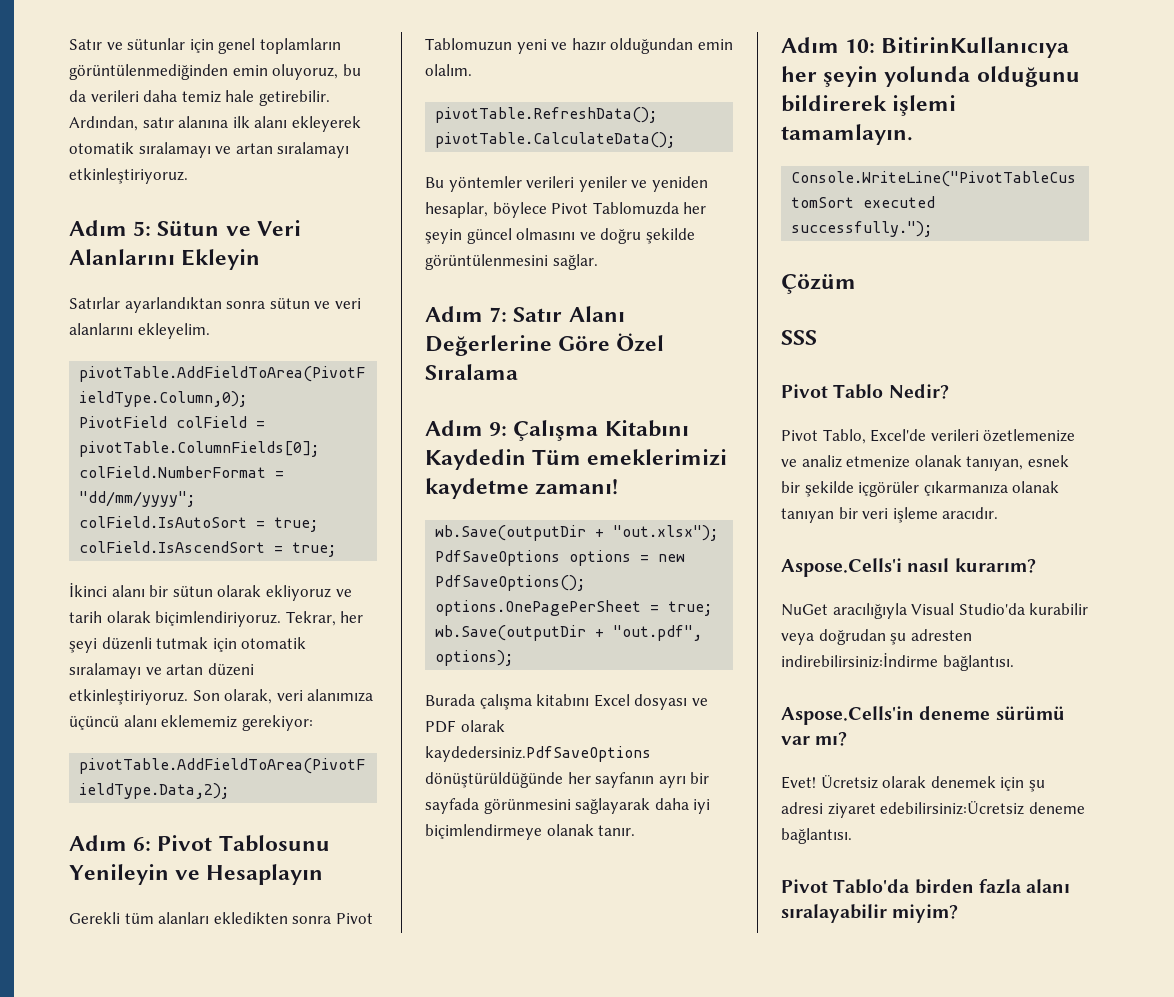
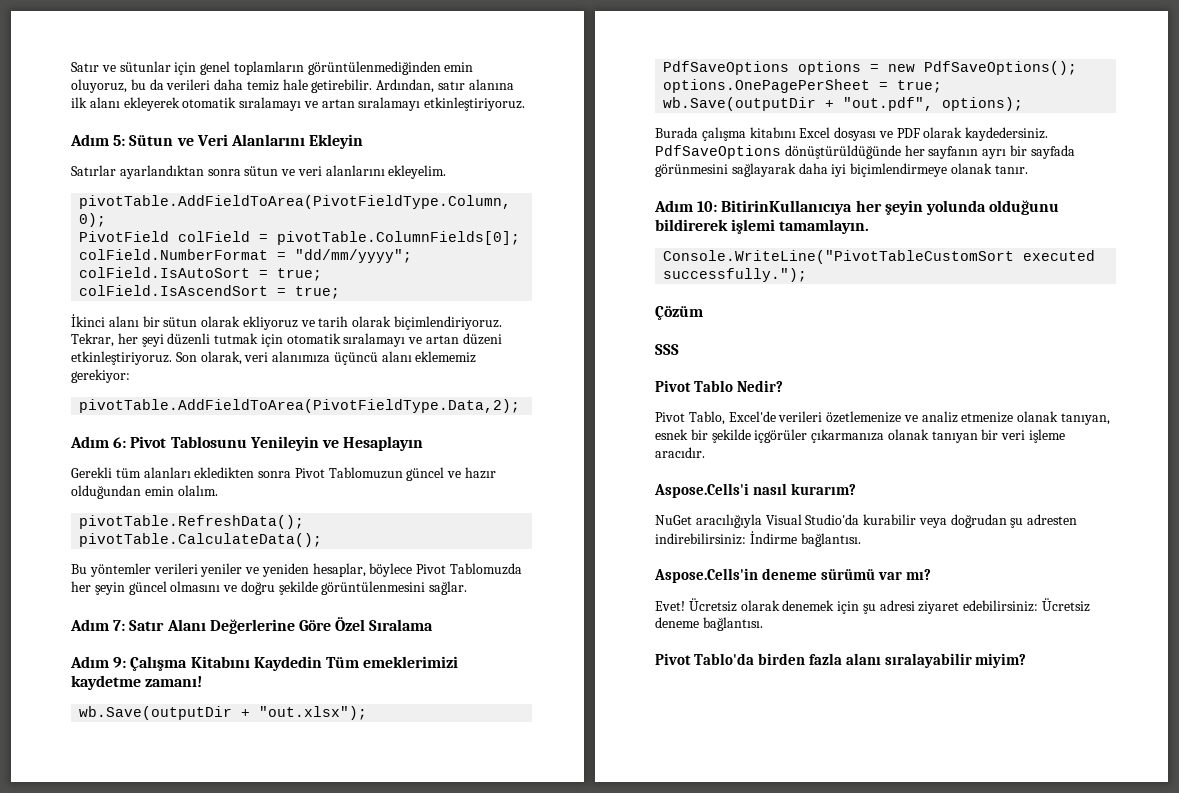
[516,39,547,54] yeni -> [406,467,445,481] güncel
[425,746,651,762] kaydedersiniz.PdfSaveOptions -> [965,127,1049,141] [655,145,781,159] kaydedersiniz. PdfSaveOptions
[781,653,938,668] indirebilirsiniz:İndirme -> [655,531,797,545] indirebilirsiniz: İndirme
[880,801,1025,815] edebilirsiniz:Ücretsiz -> [963,598,1091,612] edebilirsiniz: Ücretsiz

